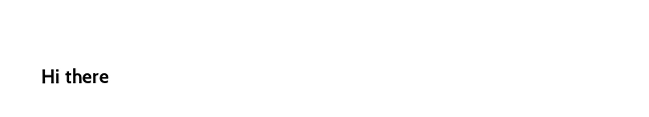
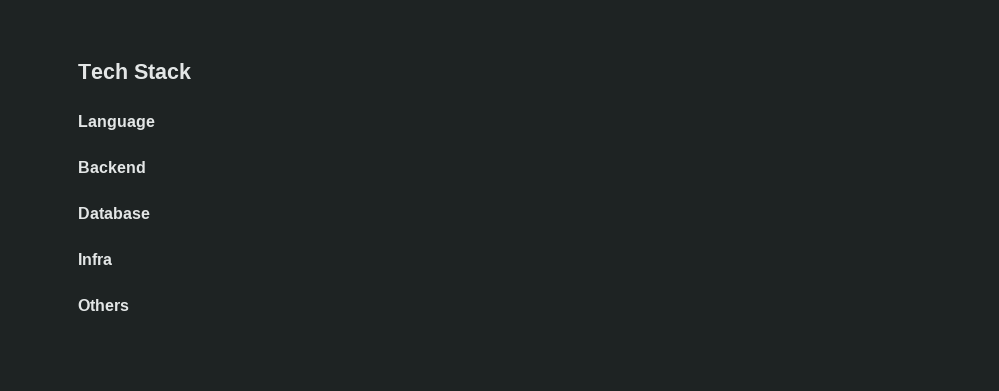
[41,68,111,84] Hi there -> [78,63,191,79] [78,115,155,130] [78,161,146,173] [78,207,150,219] [78,253,112,265] [78,299,129,311] Tech Stack // Language // Backend // Database // Infra // Others

